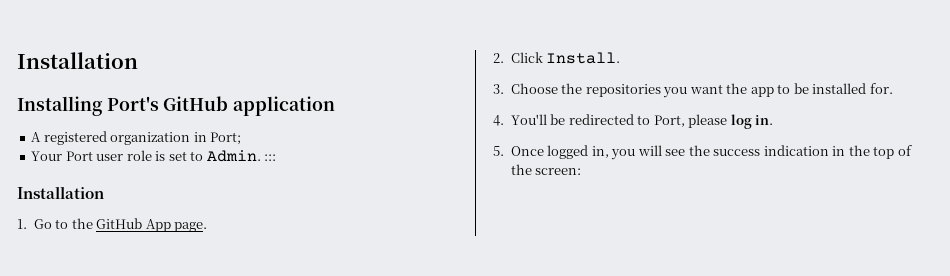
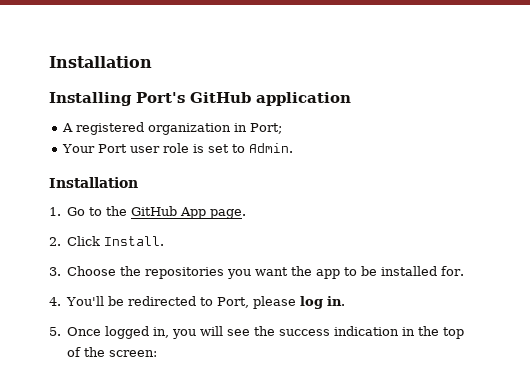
[264,154,277,161] ::: -> (293, 148) none

